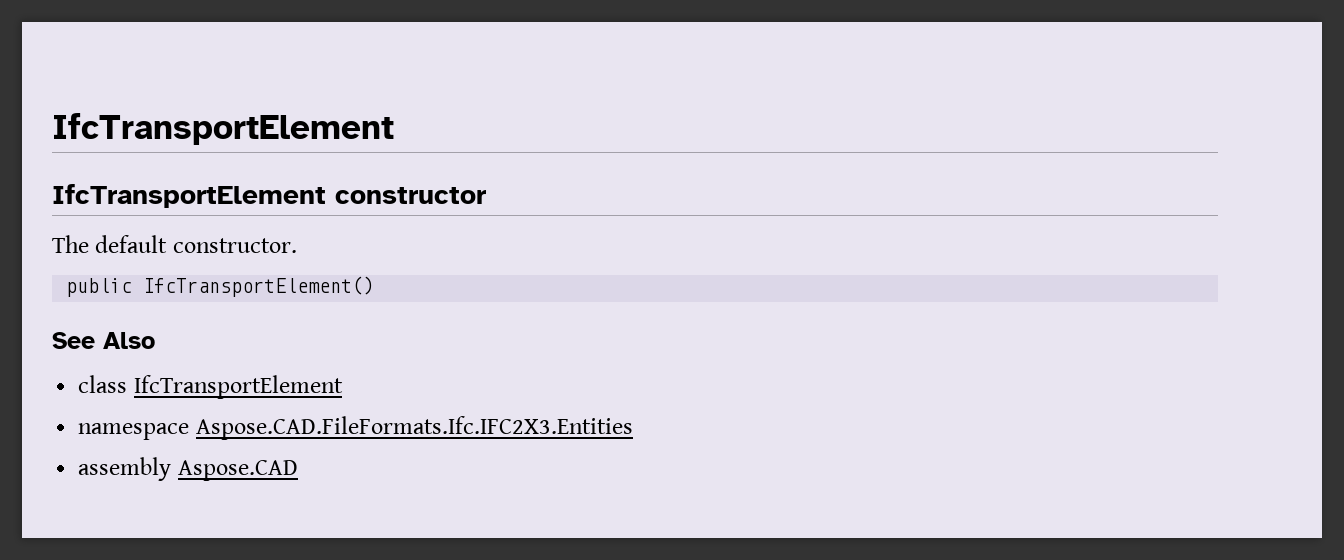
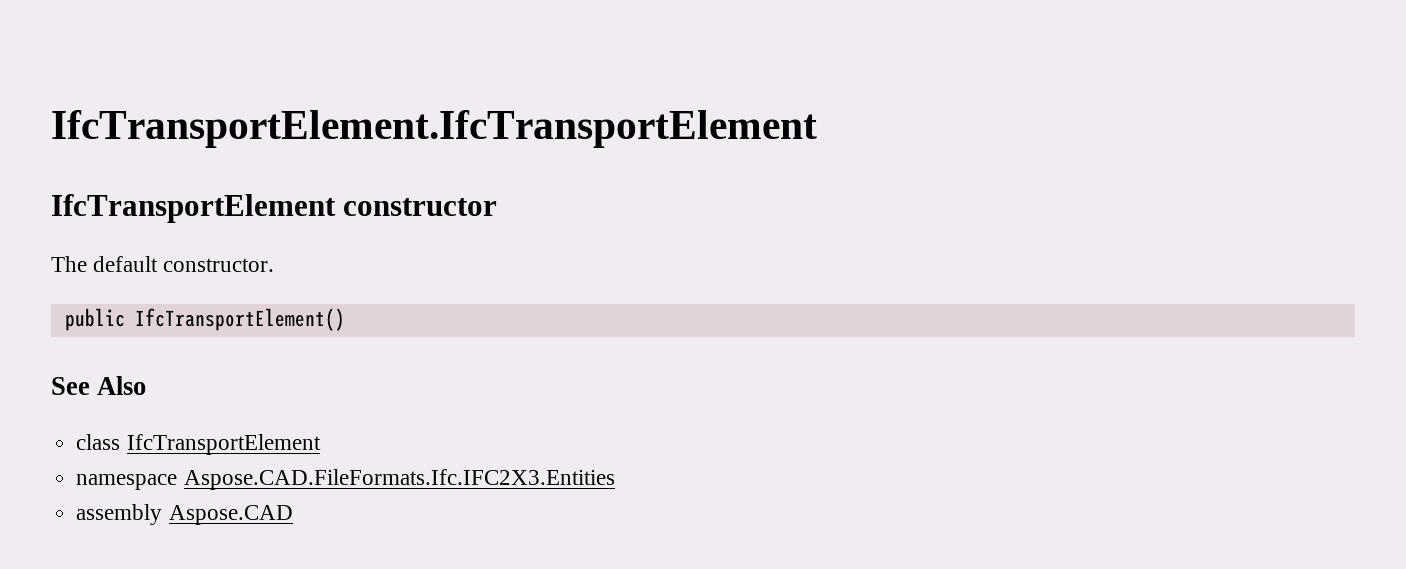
[52,113,394,145] IfcTransportElement -> [51,110,817,148] IfcTransportElement.IfcTransportElement

